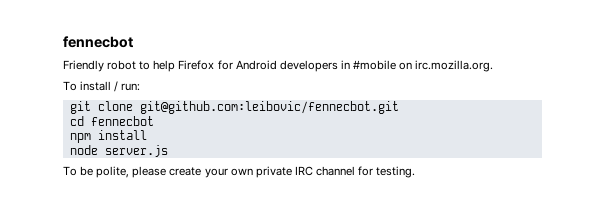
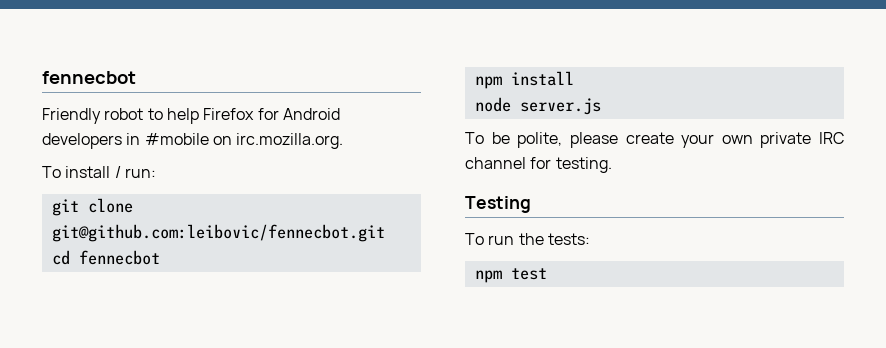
(416, 172) none -> [465,196,531,213] [465,233,590,245] [474,268,547,283] // Testing // To run the tests: // npm test

